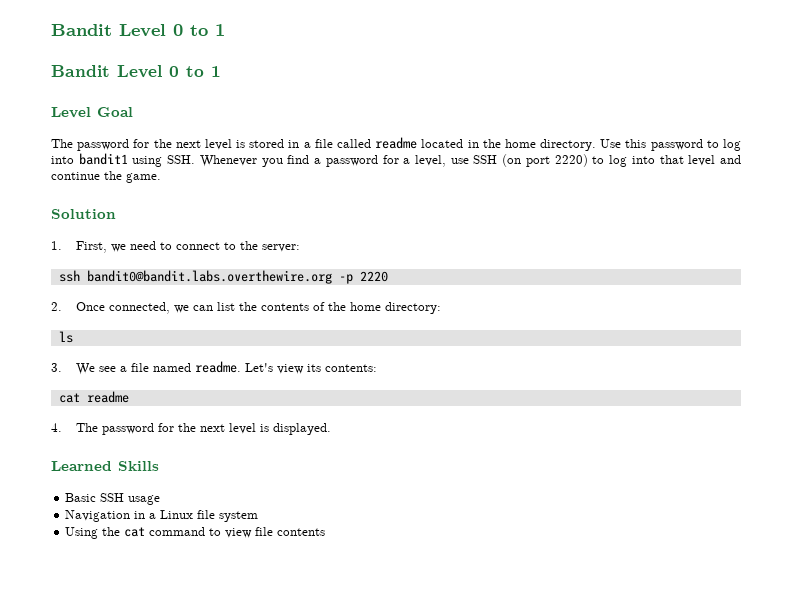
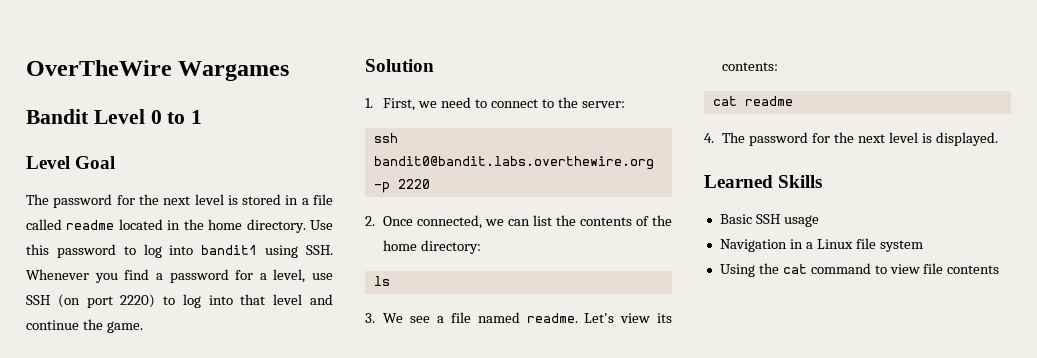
[51,24,225,37] Bandit Level 0 to 1 -> [26,60,290,81] OverTheWire Wargames

